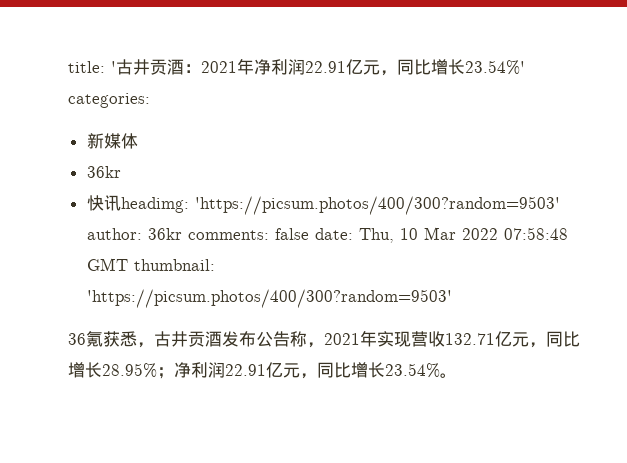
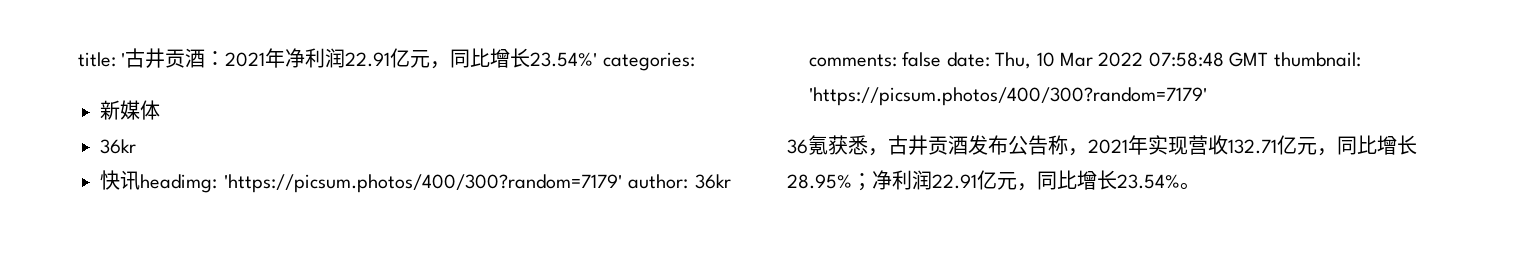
[194,196,560,215] 'https://picsum.photos/400/300?random=9503' -> [223,174,622,193] 'https://picsum.photos/400/300?random=7179'
[86,289,452,308] 'https://picsum.photos/400/300?random=9503' -> [809,87,1207,106] 'https://picsum.photos/400/300?random=7179'

